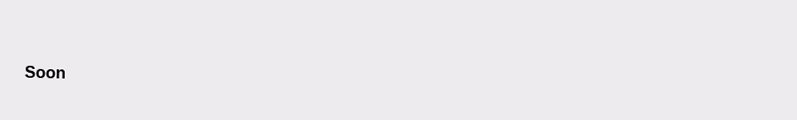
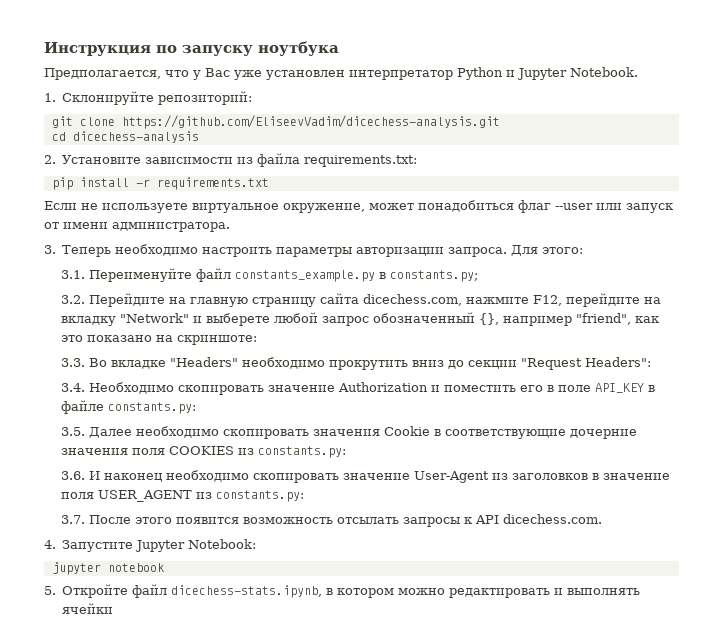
[24,65,66,79] Soon -> [44,41,339,56] [44,67,638,80] [44,91,253,105] [51,115,500,129] [51,131,199,143] [44,153,418,167] [51,177,269,190] [44,200,673,213] [44,222,230,232] [44,244,584,257] [60,268,478,282] [60,293,661,307] [60,312,659,326] [60,335,257,345] [60,357,651,370] [60,382,655,395] [60,400,196,414] [60,426,637,439] [60,446,346,458] [60,470,670,483] [60,490,304,502] [60,514,602,527] [44,539,257,552] [51,562,164,575] [44,584,641,598] [62,603,114,614] Инструкция по запуску ноутбука // Предполагается, что у Вас уже установлен интерпретатор Python и Jupyter Notebook. // 1. Склонируйте репозиторий: // git clone https://github.com/EliseevVadim/dicechess-analysis.git // cd dicechess-analysis // 2. Установите зависимости из файла requirements.txt: // pip install -r requirements.txt // Если не используете виртуальное окружение, может понадобиться флаг --user или запуск от имени администратора. // 3. Теперь необходимо настроить параметры авторизации запроса. Для этого: // 3.1. Переименуйте файл constants_example.py в constants.py; // 3.2. Перейдите на главную страницу сайта dicechess.com, нажмите F12, перейдите на вкладку "Network" и выберете любой запрос обозначенный {}, например "friend", как это показано на скриншоте: // 3.3. Во вкладке "Headers" необходимо прокрутить вниз до секции "Request Headers": // 3.4. Необходимо скопировать значение Authorization и поместить его в поле API_KEY в файле constants.py: // 3.5. Далее необходимо скопировать значения Cookie в соответствующие дочерние значения поля COOKIES из constants.py: // 3.6. И наконец необходимо скопировать значение User-Agent из заголовков в значение поля USER_AGENT из constants.py: // 3.7. После этого появится возможность отсылать запросы к API dicechess.com. // 4. Запустите Jupyter Notebook: // jupyter notebook // 5. Откройте файл dicechess-stats.ipynb, в котором можно редактировать и выполнять ячейки

